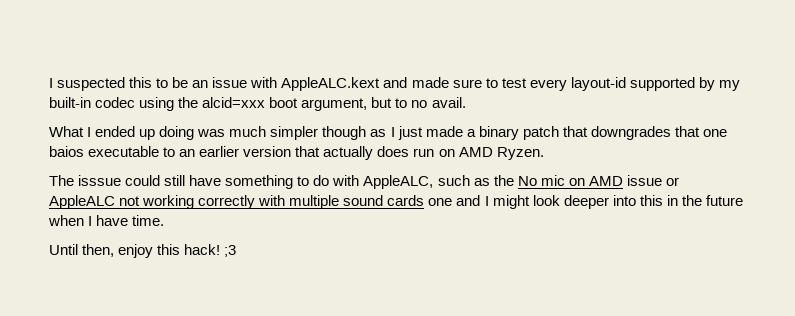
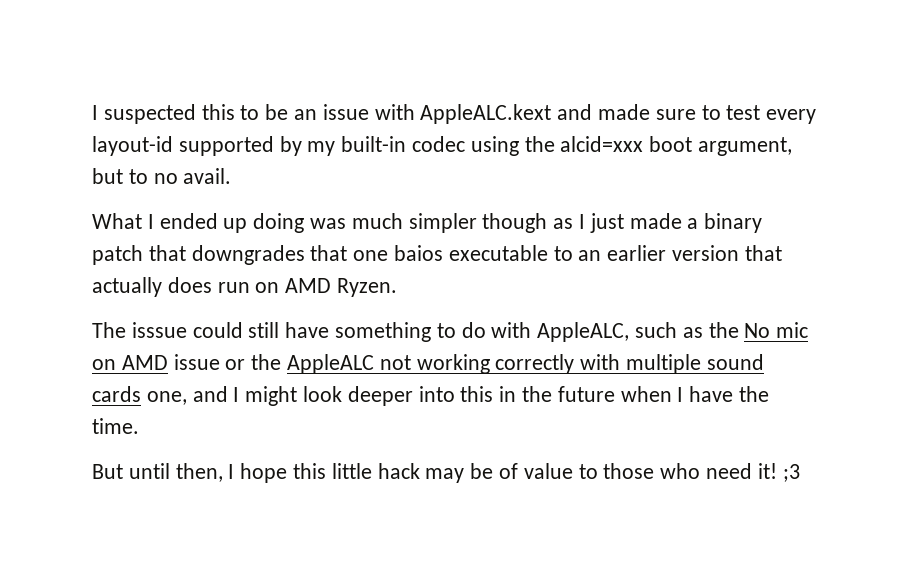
(679, 181) none -> [251,354,282,370] the
[428,198,453,206] one -> [146,391,187,405] one,
(129, 220) none -> [739,386,770,402] the
[49,244,221,258] Until then, enjoy this hack! -> [92,463,777,483] But until then, I hope this little hack may be of value to those who need it!

